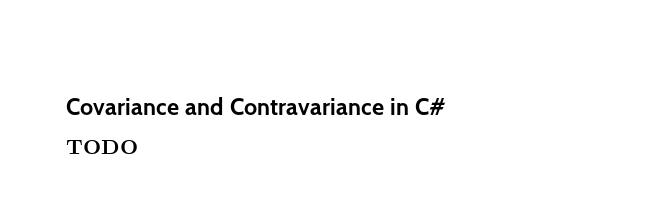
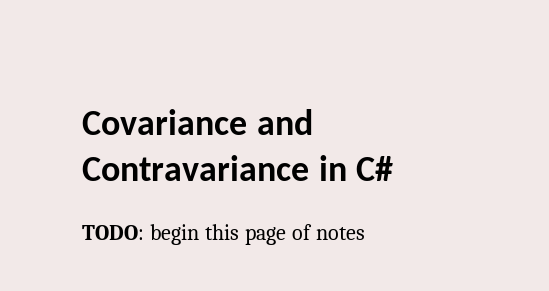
[66,140,138,154] TODO -> [82,224,365,245] TODO: begin this page of notes

